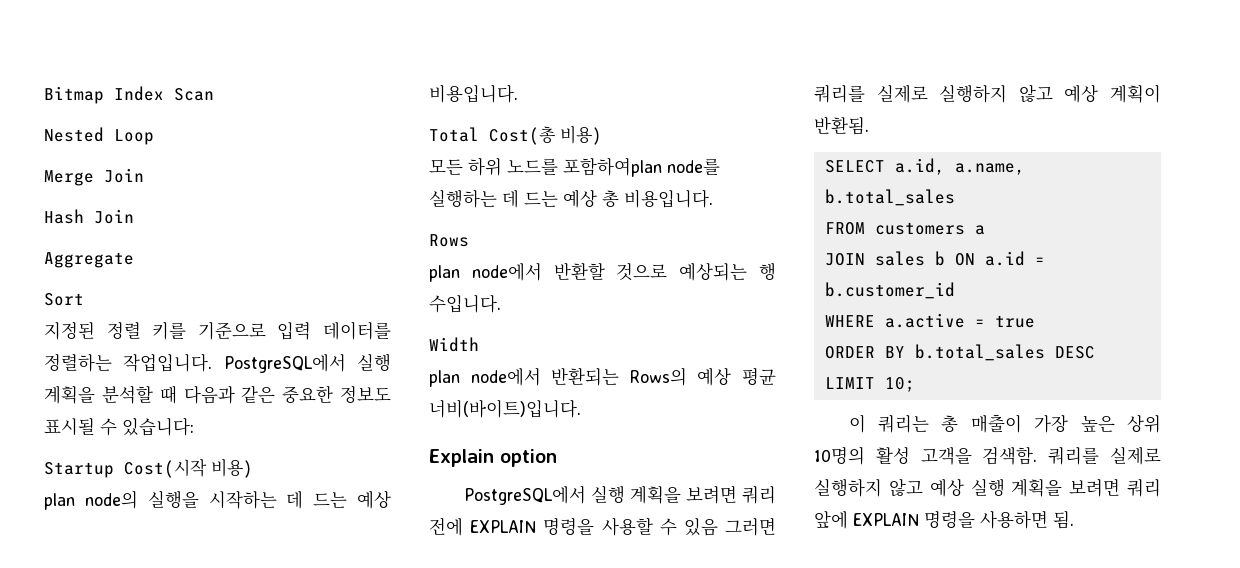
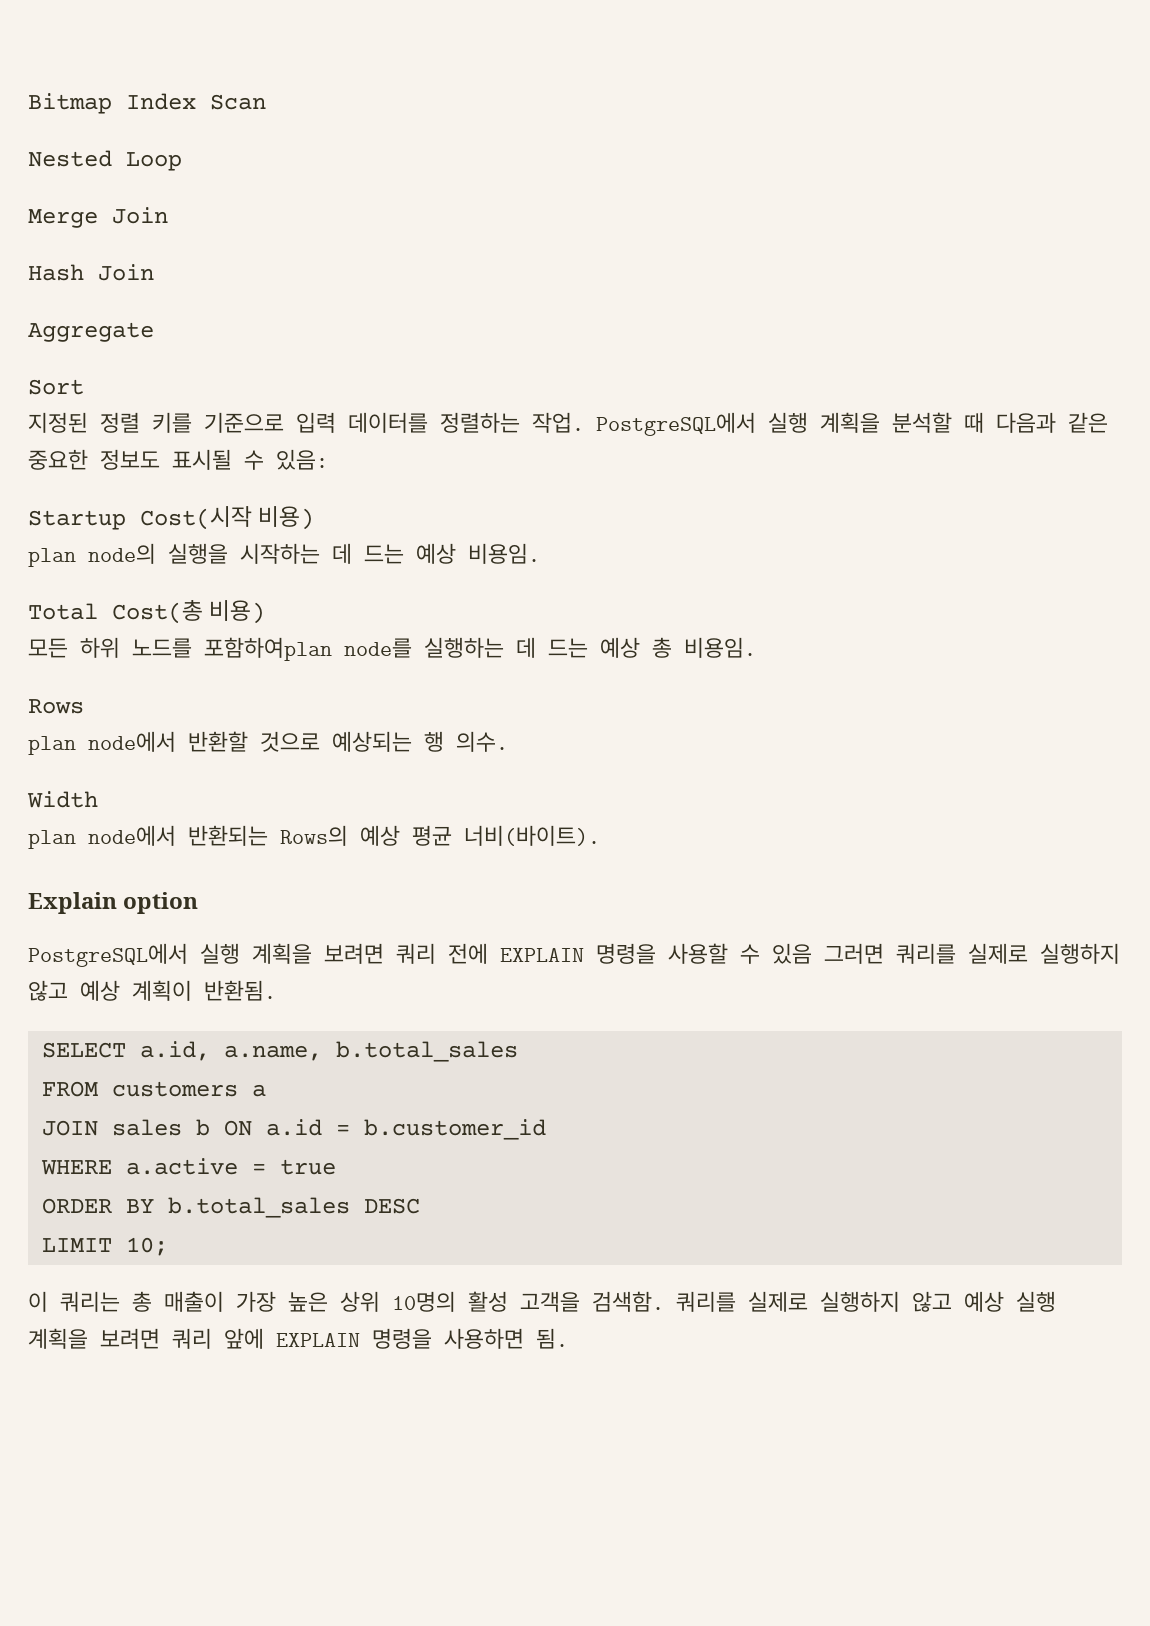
[123,353,213,372] 작업입니다. -> [532,412,584,433] 작업.
[122,417,194,436] 있습니다: -> [276,449,328,470] 있음:
[429,84,518,103] 비용입니다. -> [468,543,540,564] 비용임.
[624,189,713,208] 비용입니다. -> [684,637,756,658] 비용임.
[429,294,501,313] 수입니다. -> [456,731,508,752] 의수.
[429,399,581,418] 너비(바이트)입니다. -> [464,825,600,846] 너비(바이트).

